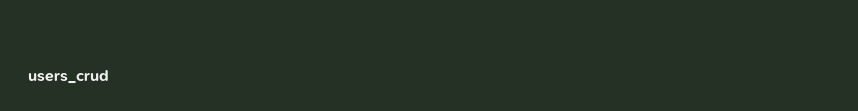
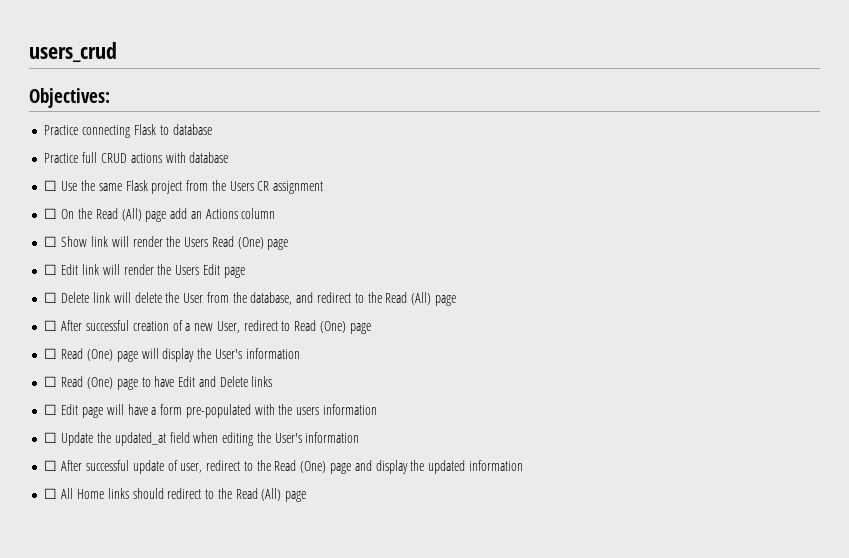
(109, 77) none -> [29,88,110,108] [44,124,212,138] [44,152,229,163] [44,180,324,194] [44,208,276,222] [44,236,289,250] [44,264,245,278] [44,292,456,306] [44,320,371,334] [44,348,300,362] [44,376,273,390] [44,404,377,418] [44,432,360,446] [44,460,523,474] [44,488,307,502] // Objectives: // Practice connecting Flask to database // Practice full CRUD actions with database // ☐ Use the same Flask project from the Users CR assignment // ☐ On the Read (All) page add an Actions column // ☐ Show link will render the Users Read (One) page // ☐ Edit link will render the Users Edit page // ☐ Delete link will delete the User from the database, and redirect to the Read (All) page // ☐ After successful creation of a new User, redirect to Read (One) page // ☐ Read (One) page will display the User's information // ☐ Read (One) page to have Edit and Delete links // ☐ Edit page will have a form pre-populated with the users information // ☐ Update the updated_at field when editing the User's information // ☐ After successful update of user, redirect to the Read (One) page and display the updated information // ☐ All Home links should redirect to the Read (All) page

